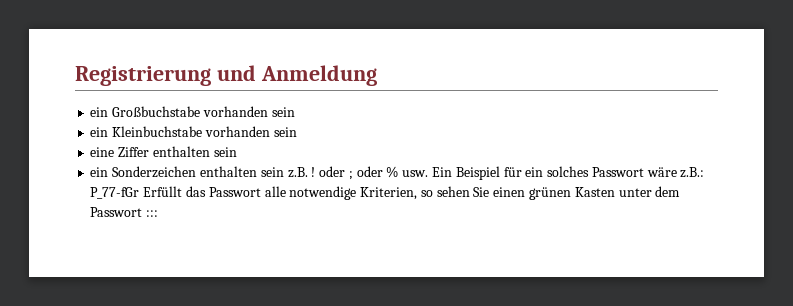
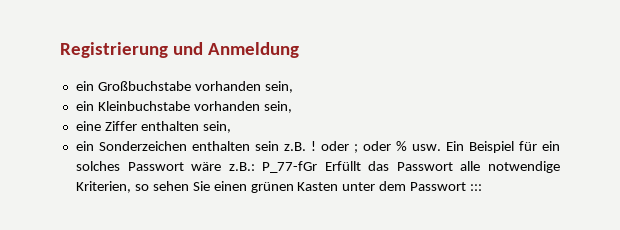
[271,107,295,117] sein -> [264,81,293,93] sein,
[273,127,297,137] sein -> [263,101,292,113] sein,
[213,147,237,157] sein -> [202,121,231,133] sein,

